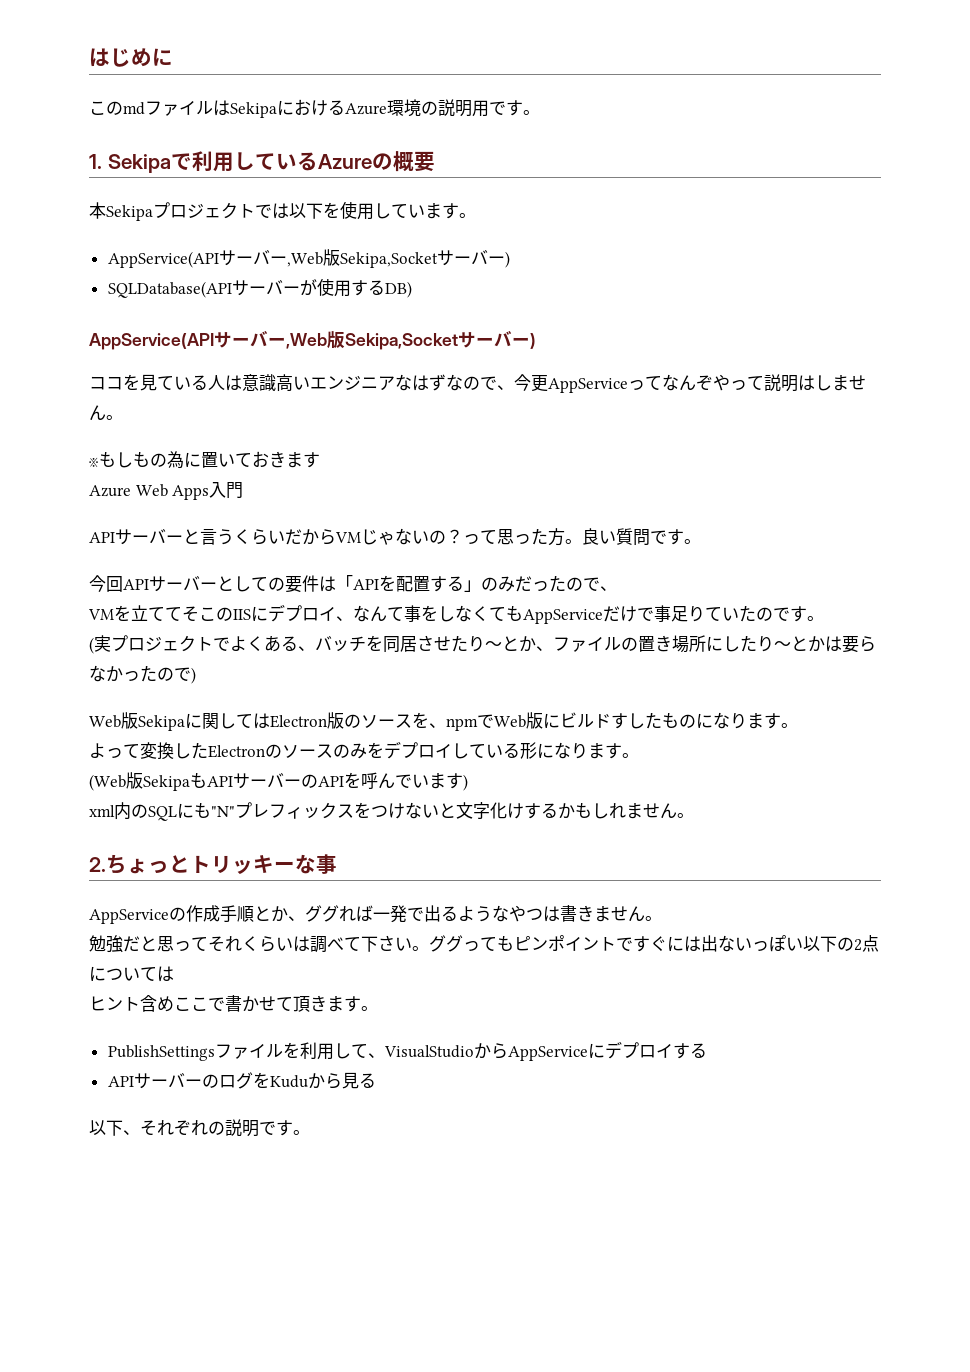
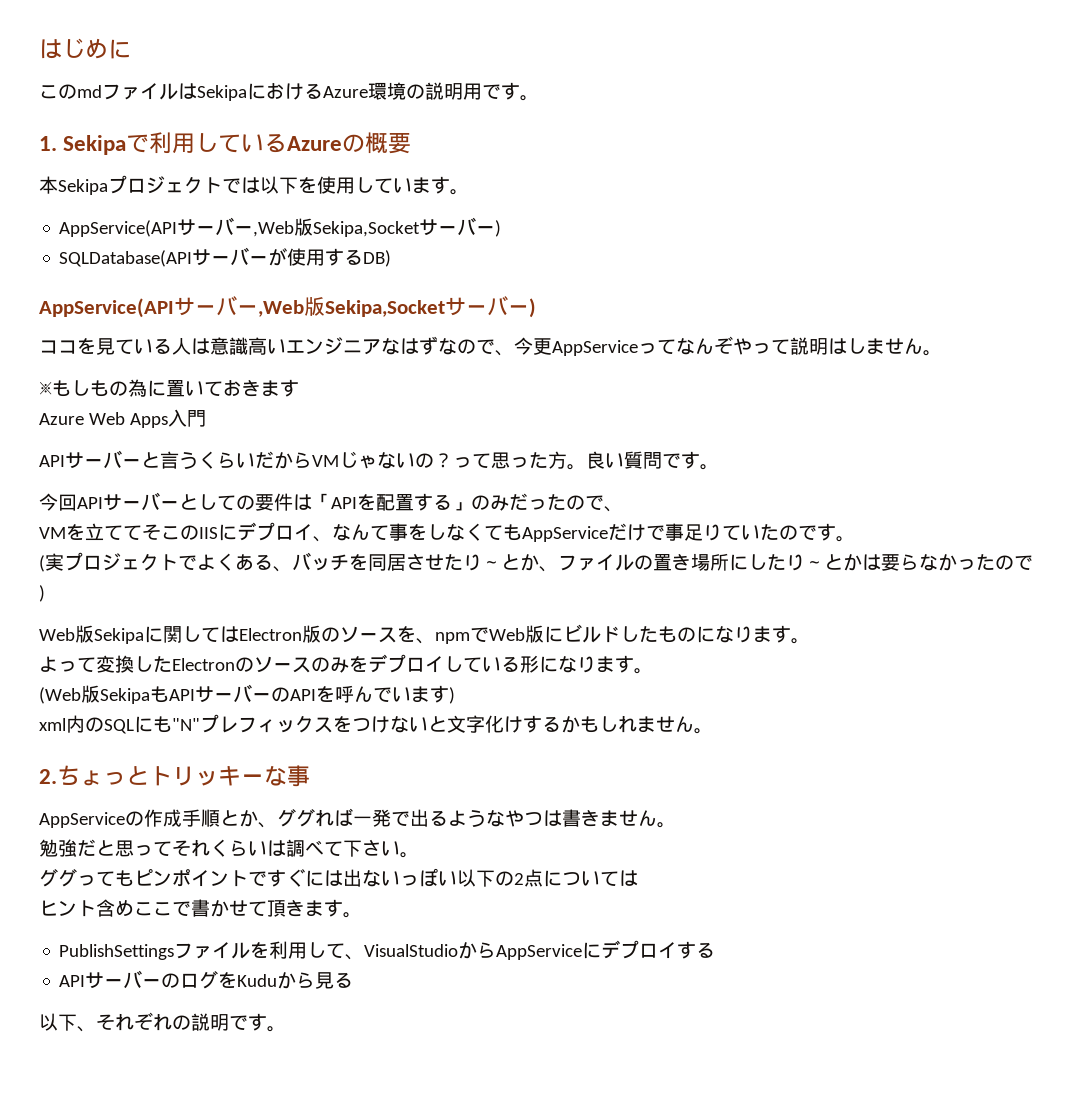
[611,713,628,729] す -> (620, 634) none
(429, 948) none -> (419, 855) //

